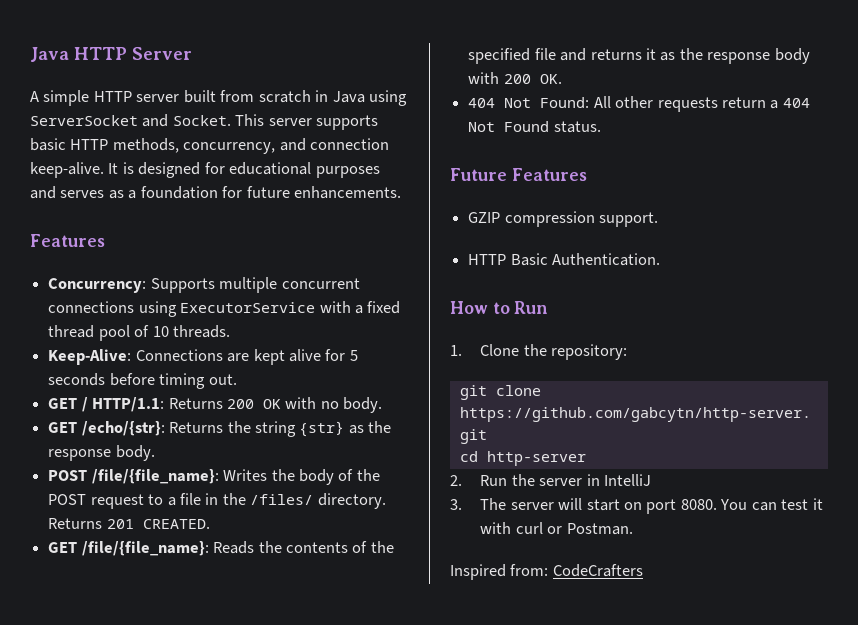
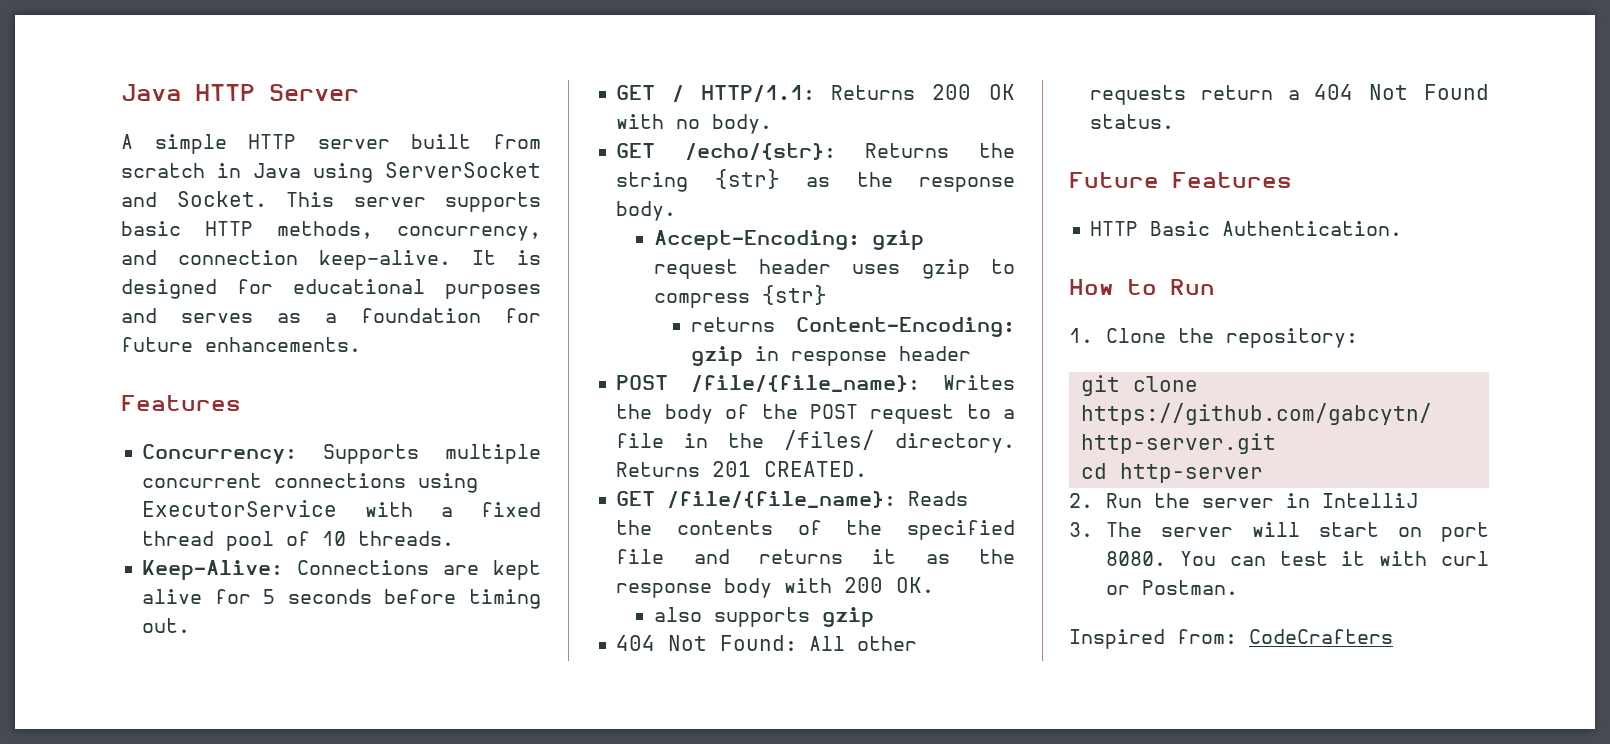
(155, 453) none -> [653,230,924,250] [653,259,1015,279] [653,285,827,308] [690,317,1015,337] [690,346,971,366] // Accept-Encoding: gzip request header uses gzip to compress {str} // returns Content-Encoding: gzip in response header
(562, 79) none -> [653,607,874,627] // also supports gzip
[468,211,659,227] // GZIP compression support. -> (1292, 180) none

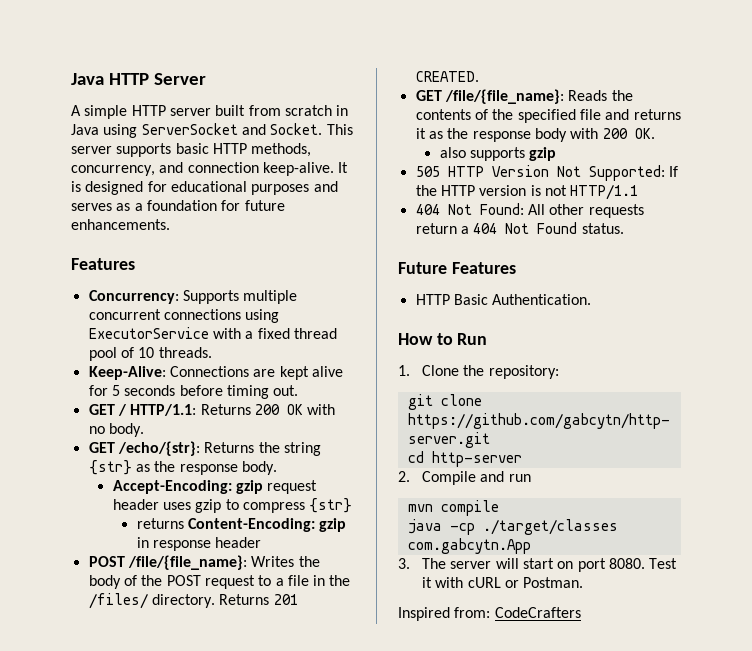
(874, 617) none -> [415,165,678,181] [415,184,639,200] // 505 HTTP Version Not Supported: If the HTTP version is not HTTP/1.1
[1106,493,1419,508] Run the server in IntelliJ -> [422,471,531,485] [407,500,499,516] [407,519,618,535] [407,538,531,554] Compile and run // mvn compile // java -cp ./target/classes com.gabcytn.App
[1179,551,1328,566] You can test -> [649,558,678,569] Test
[1441,551,1489,566] curl -> [467,577,501,588] cURL

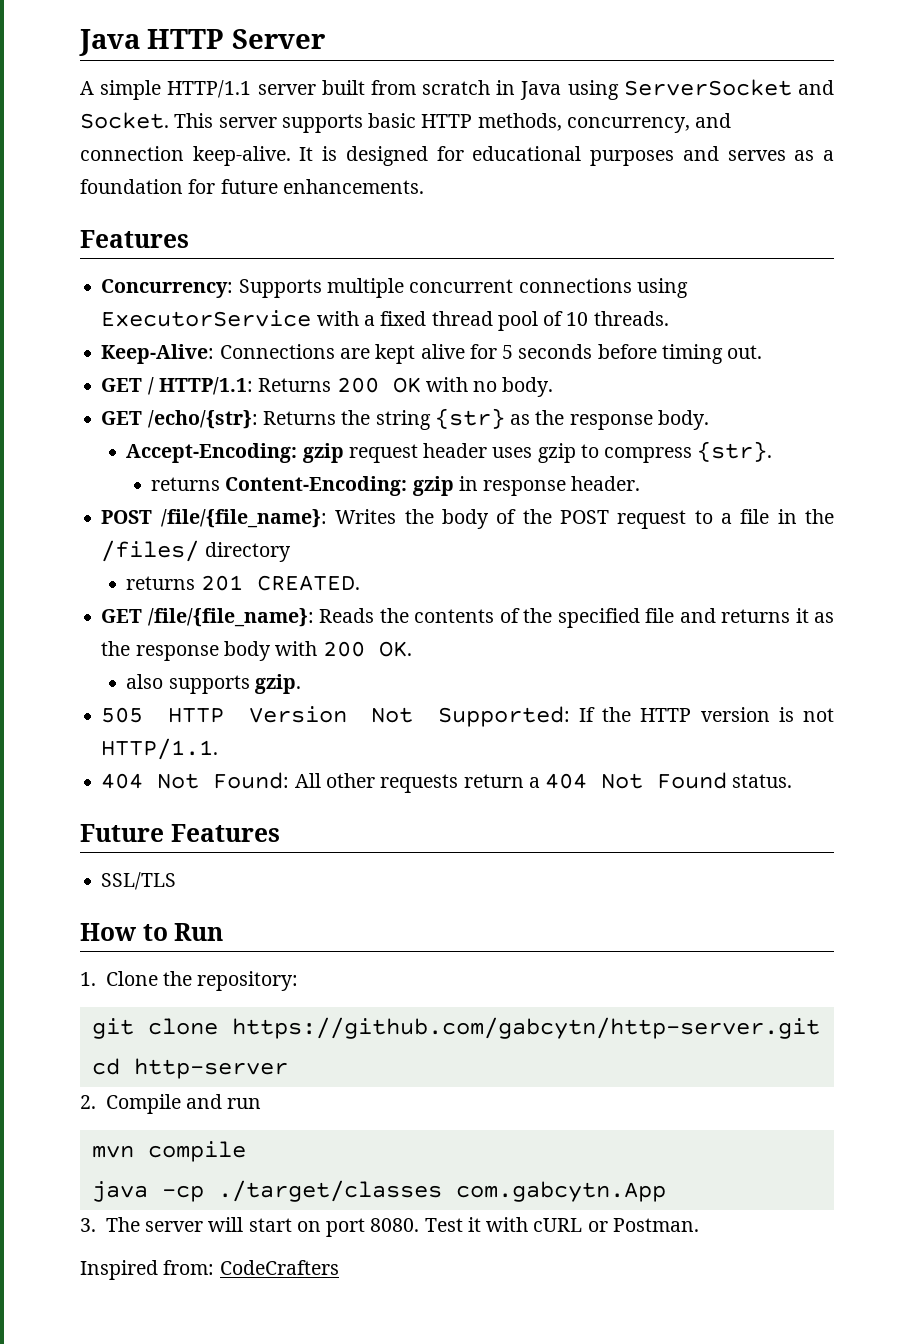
[131,105,166,116] HTTP -> [167,80,252,98] HTTP/1.1
[309,498,353,513] {str} -> [697,441,773,462] {str}.
[215,537,262,548] header -> [571,476,641,491] header.
[151,594,270,608] directory. Returns -> [204,542,291,562] [126,576,196,590] directory // returns
[529,147,557,161] gzip -> [254,674,301,694] gzip.
[570,184,639,200] HTTP/1.1 -> [101,738,219,760] HTTP/1.1.
[415,294,592,305] HTTP Basic Authentication. -> [101,872,177,890] SSL/TLS

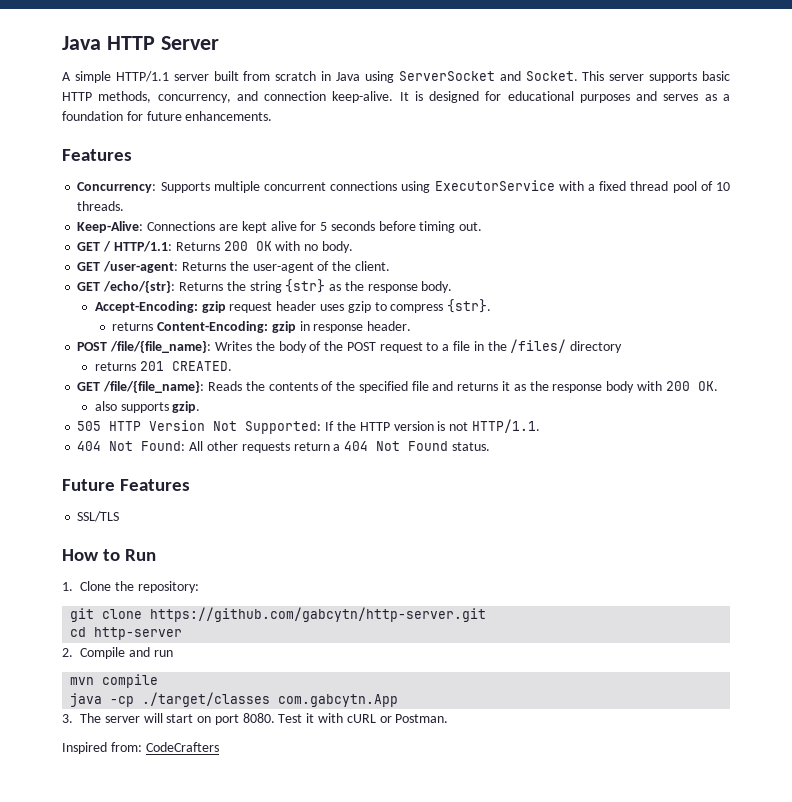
(554, 387) none -> [77,261,390,273] // GET /user-agent: Returns the user-agent of the client.

